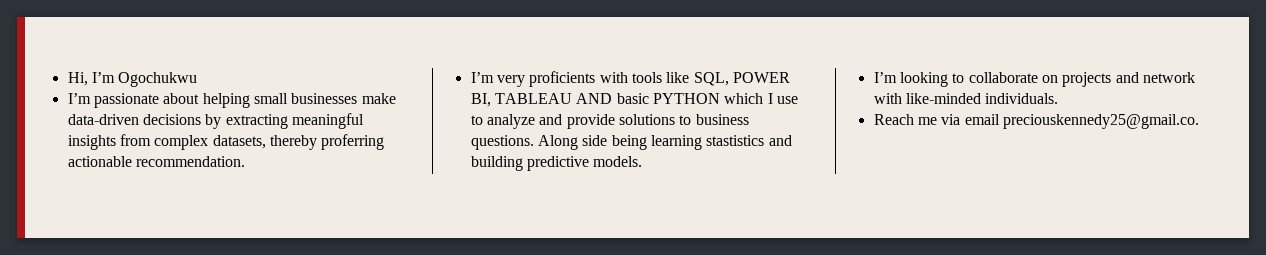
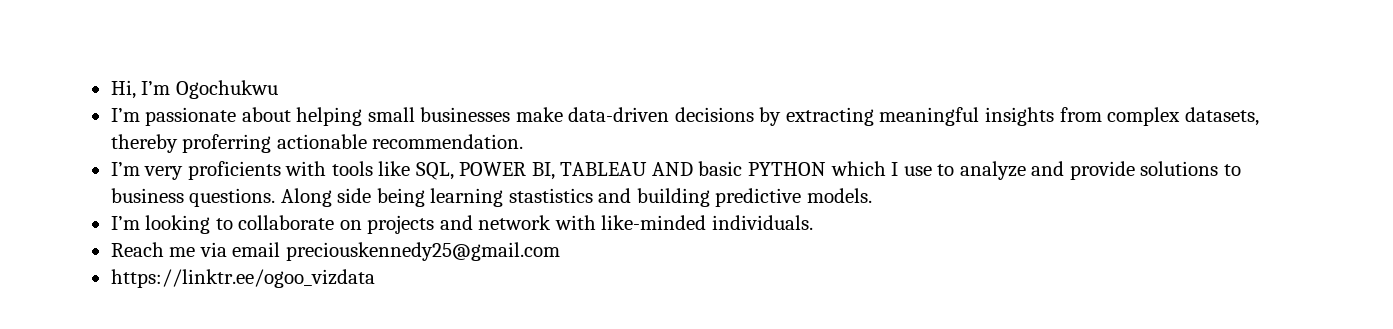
[1002,114,1199,129] preciouskennedy25@gmail.co. -> [285,242,560,261] [110,269,375,288] preciouskennedy25@gmail.com // https://linktr.ee/ogoo_vizdata

